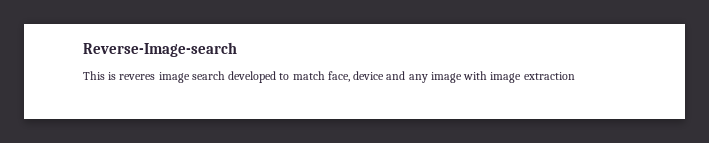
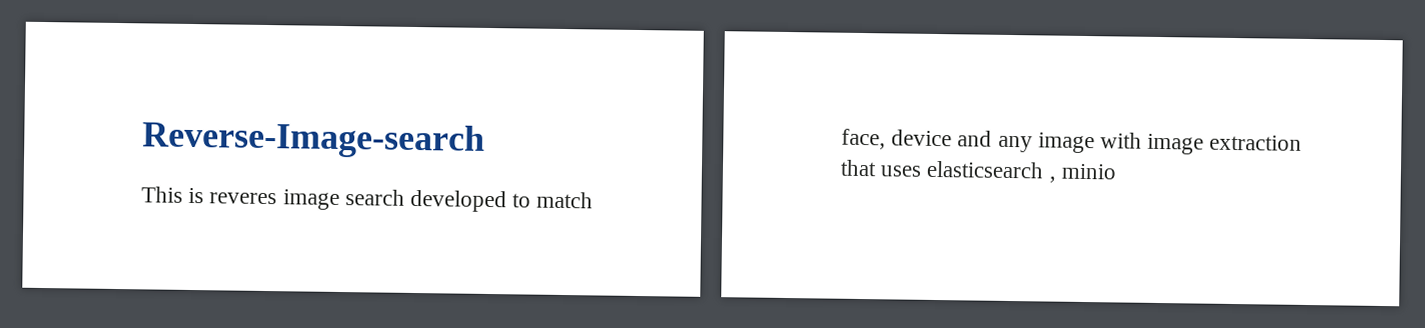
(575, 76) none -> [840,159,1117,183] that uses elasticsearch , minio

